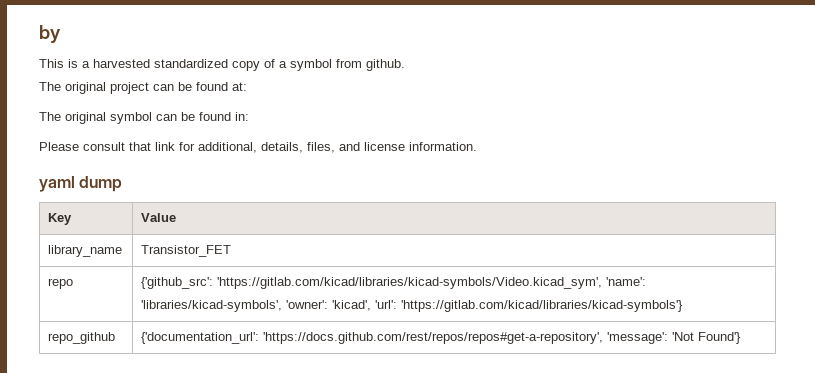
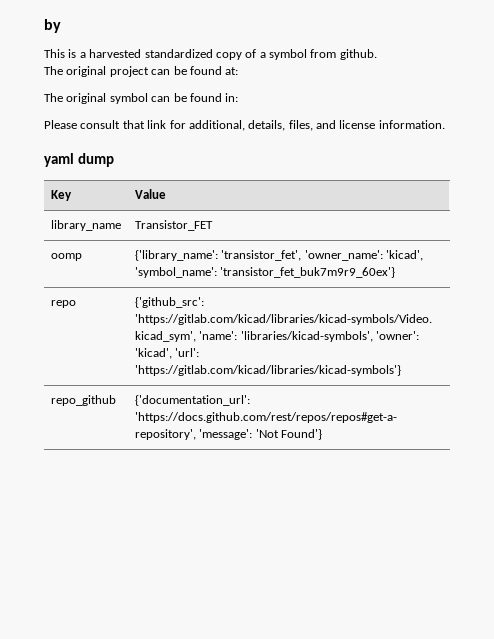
(232, 251) none -> [50,253,82,261] [134,250,423,261] [134,267,396,278] // oomp | {'library_name': 'transistor_fet', 'owner_name': 'kicad', 'symbol_name': 'transistor_fet_buk7m9r9_60ex'}

